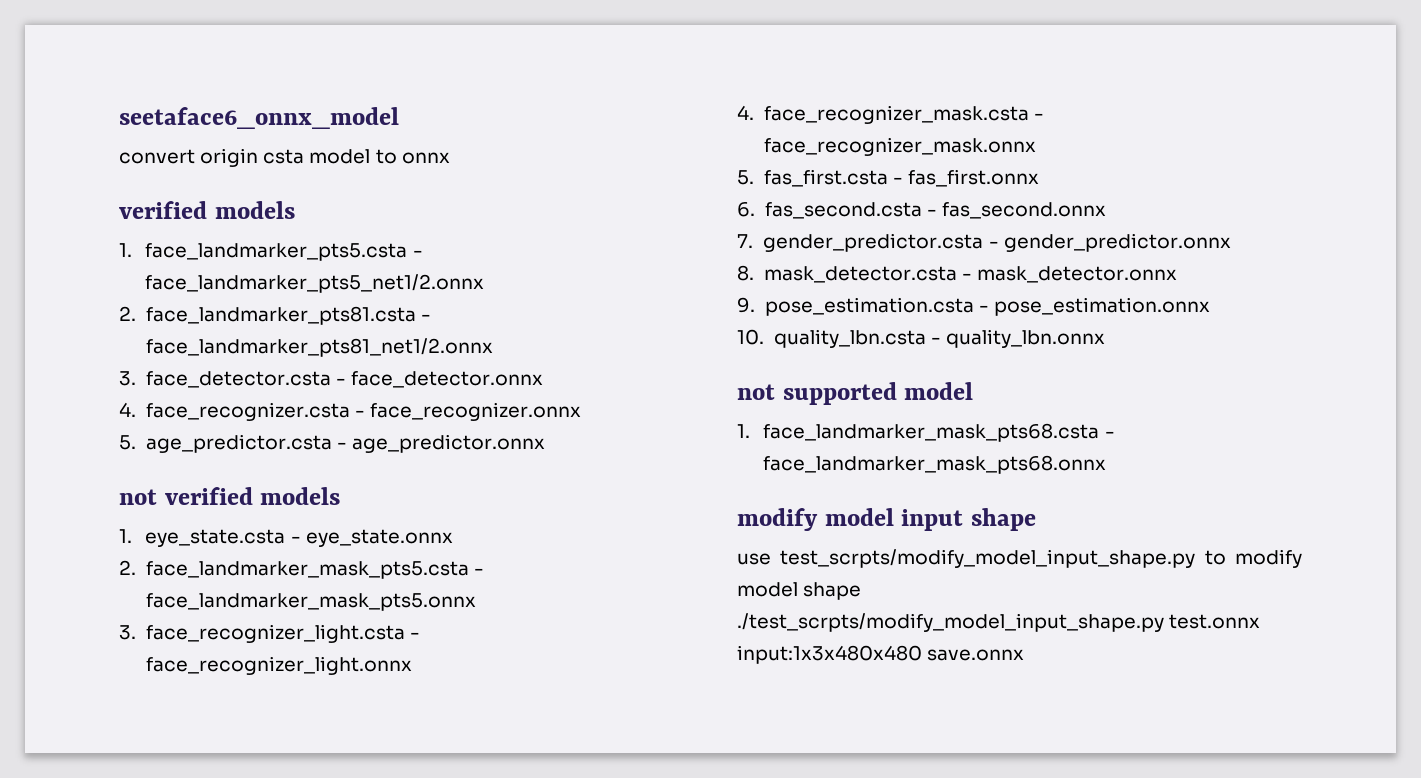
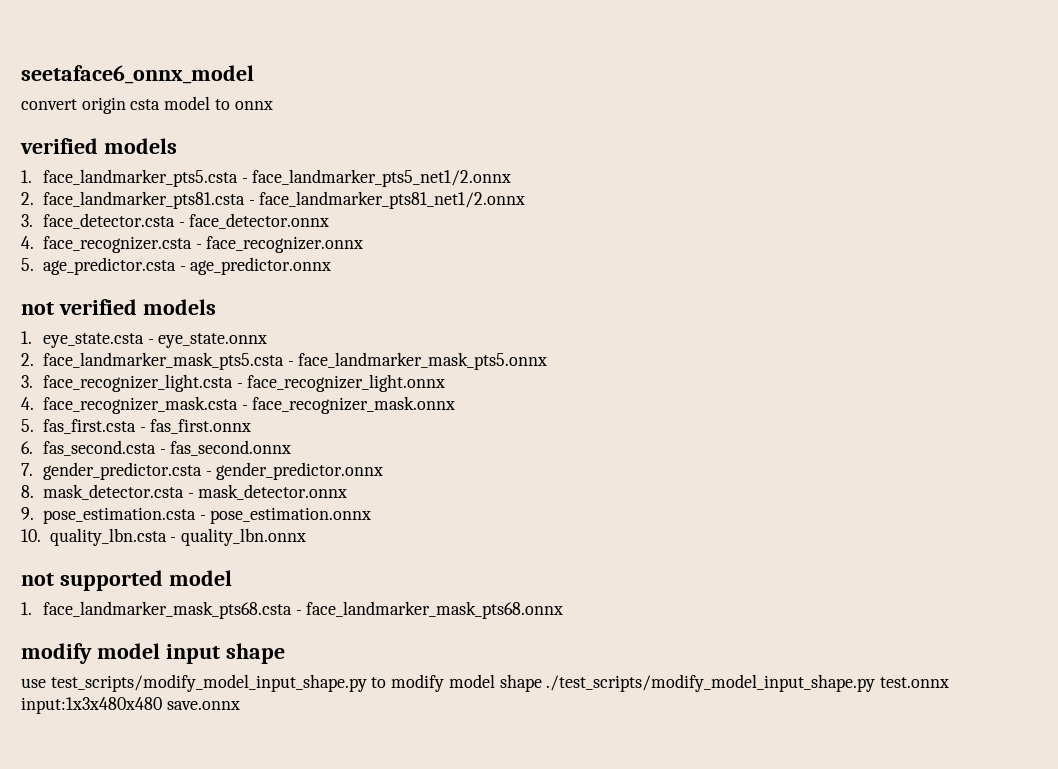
[780,549,1196,568] test_scrpts/modify_model_input_shape.py -> [50,674,367,692] test_scripts/modify_model_input_shape.py
[737,613,1164,632] // ./test_scrpts/modify_model_input_shape.py -> [546,674,876,692] ./test_scripts/modify_model_input_shape.py

